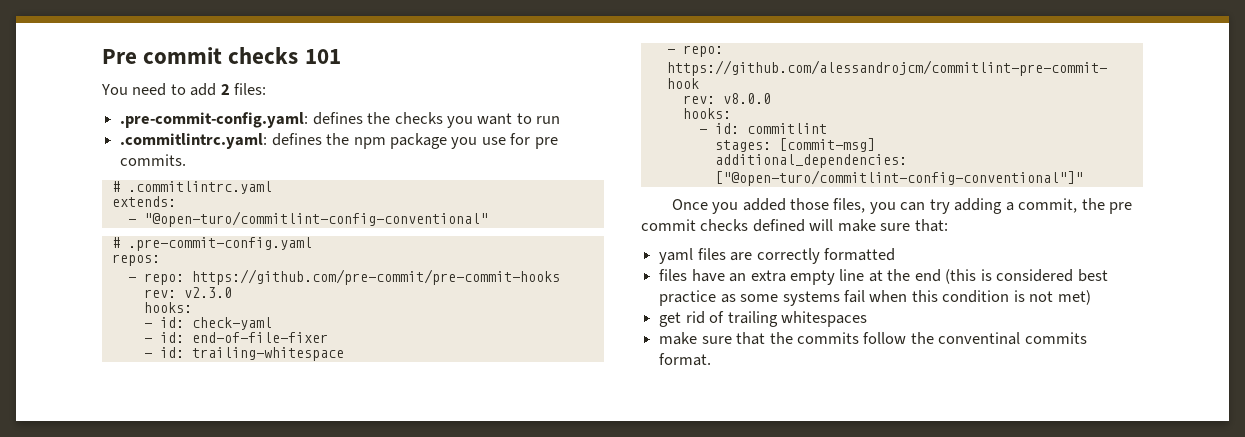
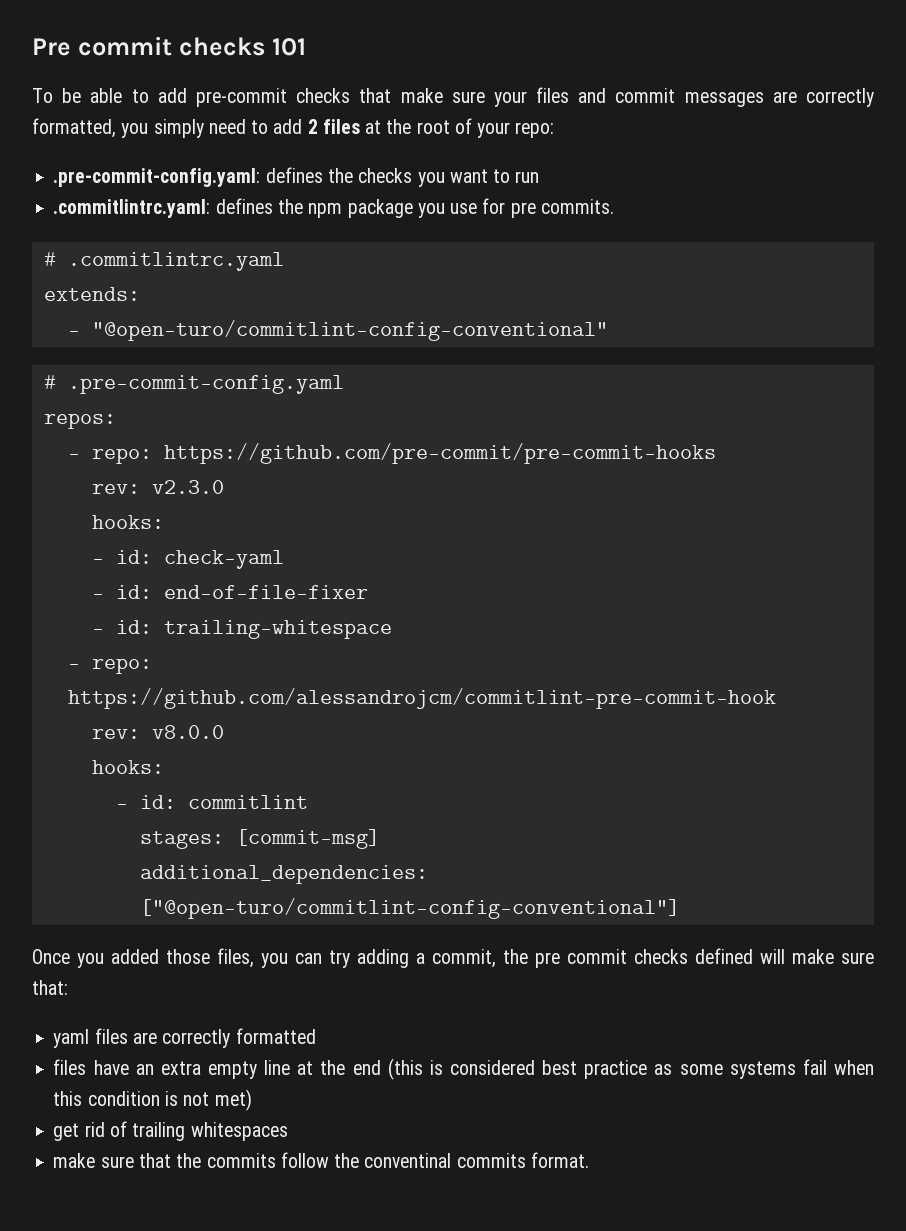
[101,83,267,96] You need to add 2 files: -> [32,87,874,107] [32,118,555,138] To be able to add pre-commit checks that make sure your files and commit messages are correctly formatted, you simply need to add 2 files at the root of your repo:
[714,170,1083,186] ["@open-turo/commitlint-config-conventional"]" -> [139,898,680,919] ["@open-turo/commitlint-config-conventional"]

